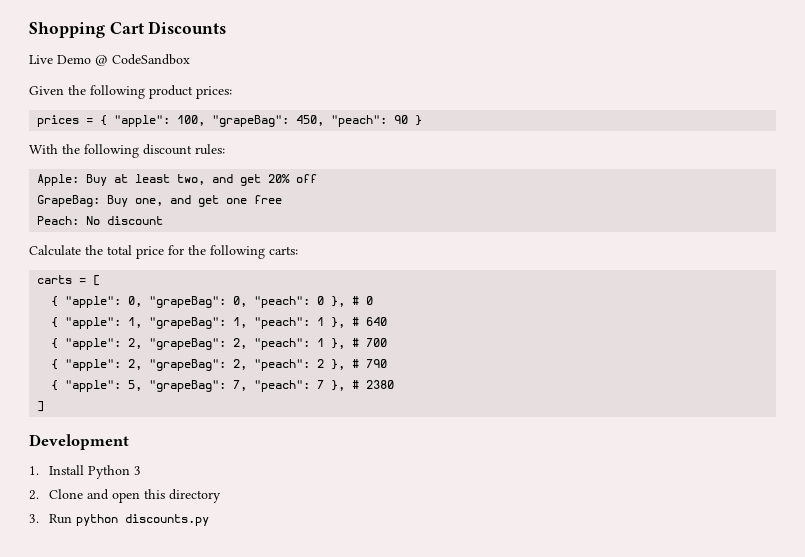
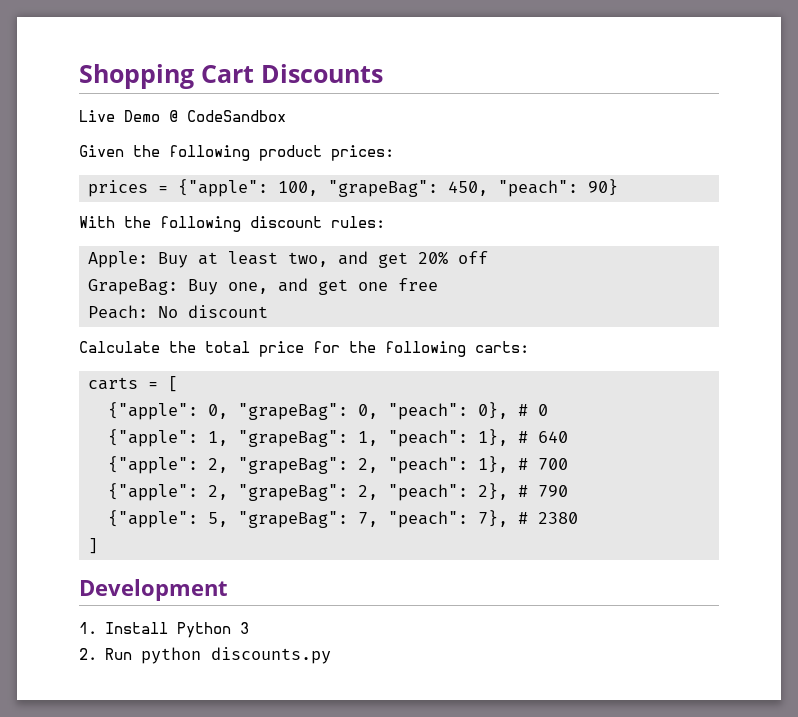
[100,115,171,127] { "apple": -> [178,179,268,197] {"apple":
[394,115,423,126] 90 } -> [588,179,618,196] 90}
[51,296,122,308] { "apple": -> [108,402,198,420] {"apple":
[317,296,346,307] 0 }, -> [478,402,508,419] 0},
[51,317,122,329] { "apple": -> [108,429,198,447] {"apple":
[317,317,346,328] 1 }, -> [478,429,508,446] 1},
[51,338,346,350] { "apple": 2, "grapeBag": 2, "peach": 1 }, -> [108,456,508,474] {"apple": 2, "grapeBag": 2, "peach": 1},
[51,359,346,371] { "apple": 2, "grapeBag": 2, "peach": 2 }, -> [108,483,508,501] {"apple": 2, "grapeBag": 2, "peach": 2},
[51,380,122,392] { "apple": -> [108,510,198,528] {"apple":
[317,380,346,391] 7 }, -> [478,510,508,527] 7},
[49,489,222,503] [29,514,39,523] Clone and open this directory // 3. -> (97, 654) none

